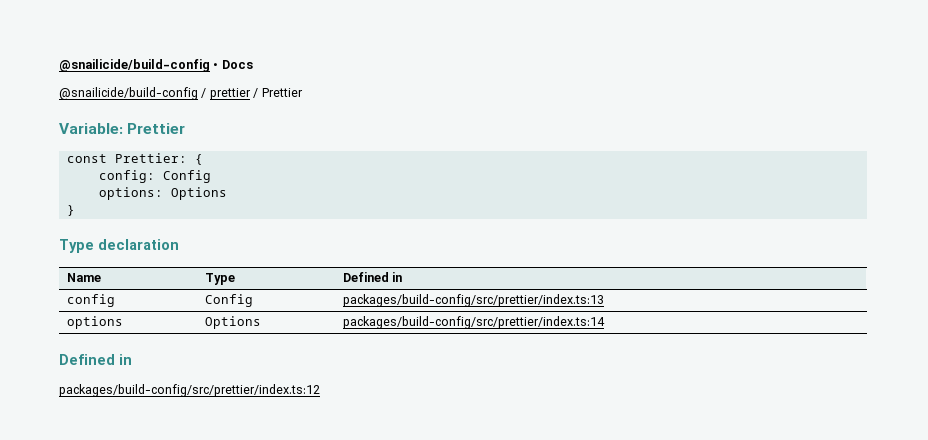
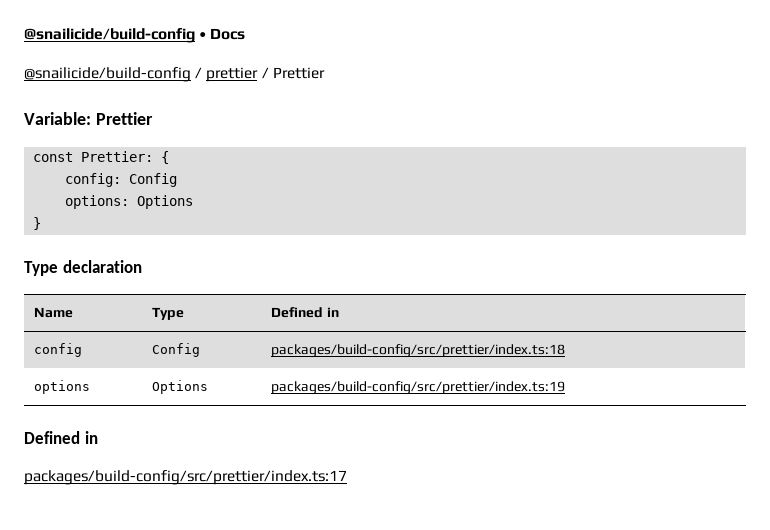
[342,294,604,307] packages/build-config/src/prettier/index.ts:13 -> [271,344,566,358] packages/build-config/src/prettier/index.ts:18
[342,316,605,329] [59,354,132,365] [59,384,320,397] packages/build-config/src/prettier/index.ts:14 // Defined in // packages/build-config/src/prettier/index.ts:12 -> [271,381,566,395] [24,431,98,444] [24,470,347,485] packages/build-config/src/prettier/index.ts:19 // Defined in // packages/build-config/src/prettier/index.ts:17

